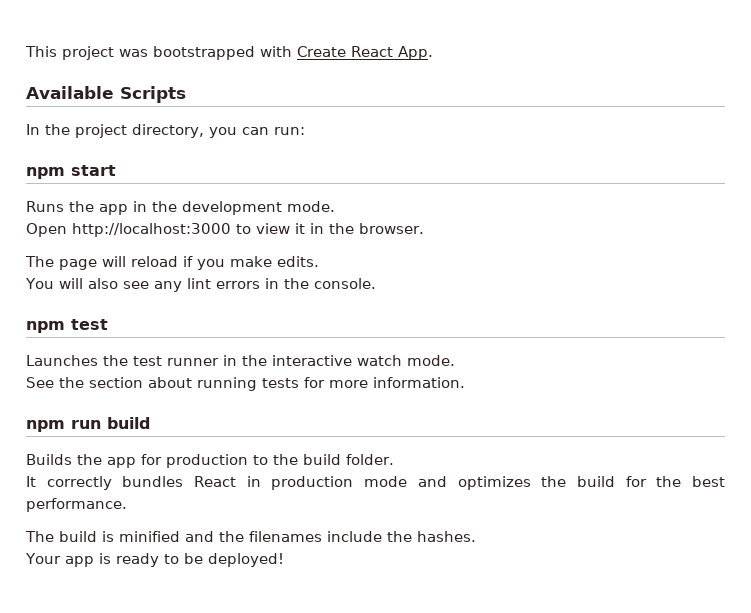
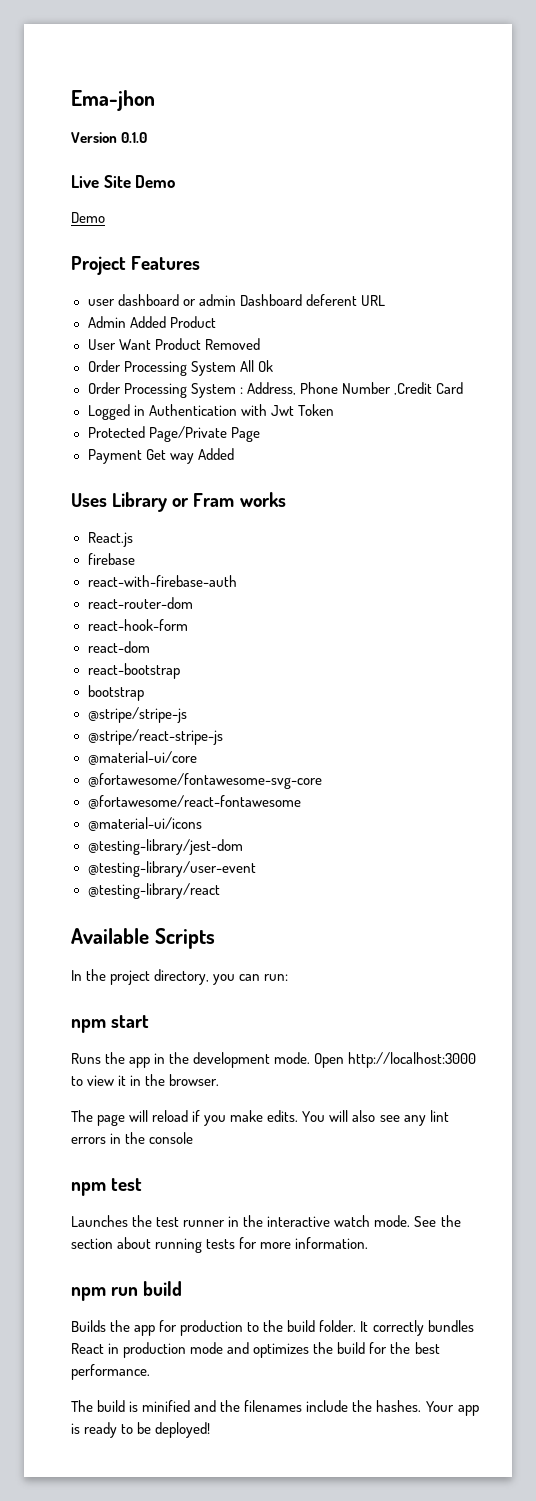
[25,46,433,60] This project was bootstrapped with Create React App. -> [71,90,155,111] [71,132,148,143] [71,175,176,188] [71,212,105,223] [71,256,201,275] [87,294,385,306] [87,316,216,328] [87,338,260,350] [87,360,273,376] [87,382,463,398] [87,404,334,420] [87,426,260,442] [87,448,234,464] [71,492,286,512] [87,532,133,547] [87,553,135,565] [87,575,237,587] [87,597,193,609] [87,619,188,631] [87,641,150,653] [87,663,180,679] [87,685,144,701] [87,707,187,723] [87,729,223,745] [87,751,197,765] [87,773,322,789] [87,795,301,809] [87,817,202,831] [87,839,243,855] [87,861,256,877] [87,883,220,899] Ema-jhon // Version 0.1.0 // Live Site Demo // Demo // Project Features // user dashboard or admin Dashboard deferent URL // Admin Added Product // User Want Product Removed // Order Processing System All Ok // Order Processing System : Address, Phone Number ,Credit Card // Logged in Authentication with Jwt Token // Protected Page/Private Page // Payment Get way Added // Uses Library or Fram works // React.js // firebase // react-with-firebase-auth // react-router-dom // react-hook-form // react-dom // react-bootstrap // bootstrap // @stripe/stripe-js // @stripe/react-stripe-js // @material-ui/core // @fortawesome/fontawesome-svg-core // @fortawesome/react-fontawesome // @material-ui/icons // @testing-library/jest-dom // @testing-library/user-event // @testing-library/react
(335, 206) // -> (311, 1058) none
(319, 261) // -> (299, 1116) none
[313,278,376,289] console. -> [149,1132,194,1144] console
(455, 360) // -> (411, 1221) none
(394, 459) // -> (357, 1326) none
(476, 536) // -> (422, 1406) none

